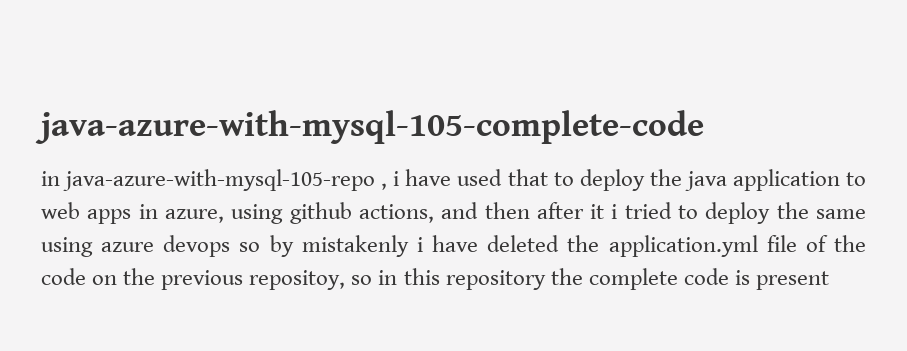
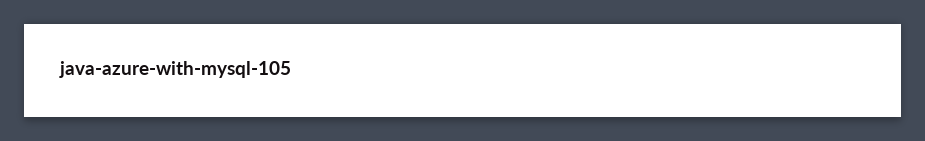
[35,110,704,144] [41,169,867,191] [41,202,866,224] [41,235,867,257] [41,268,829,290] java-azure-with-mysql-105-complete-code // in java-azure-with-mysql-105-repo , i have used that to deploy the java application to web apps in azure, using github actions, and then after it i tried to deploy the same using azure devops so by mistakenly i have deleted the application.yml file of the code on the previous repositoy, so in this repository the complete code is present -> [59,61,291,78] java-azure-with-mysql-105

